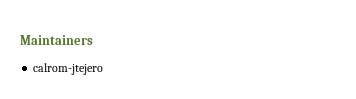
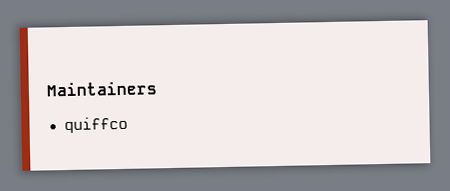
[33,63,104,75] calrom-jtejero -> [63,116,128,134] quiffco

